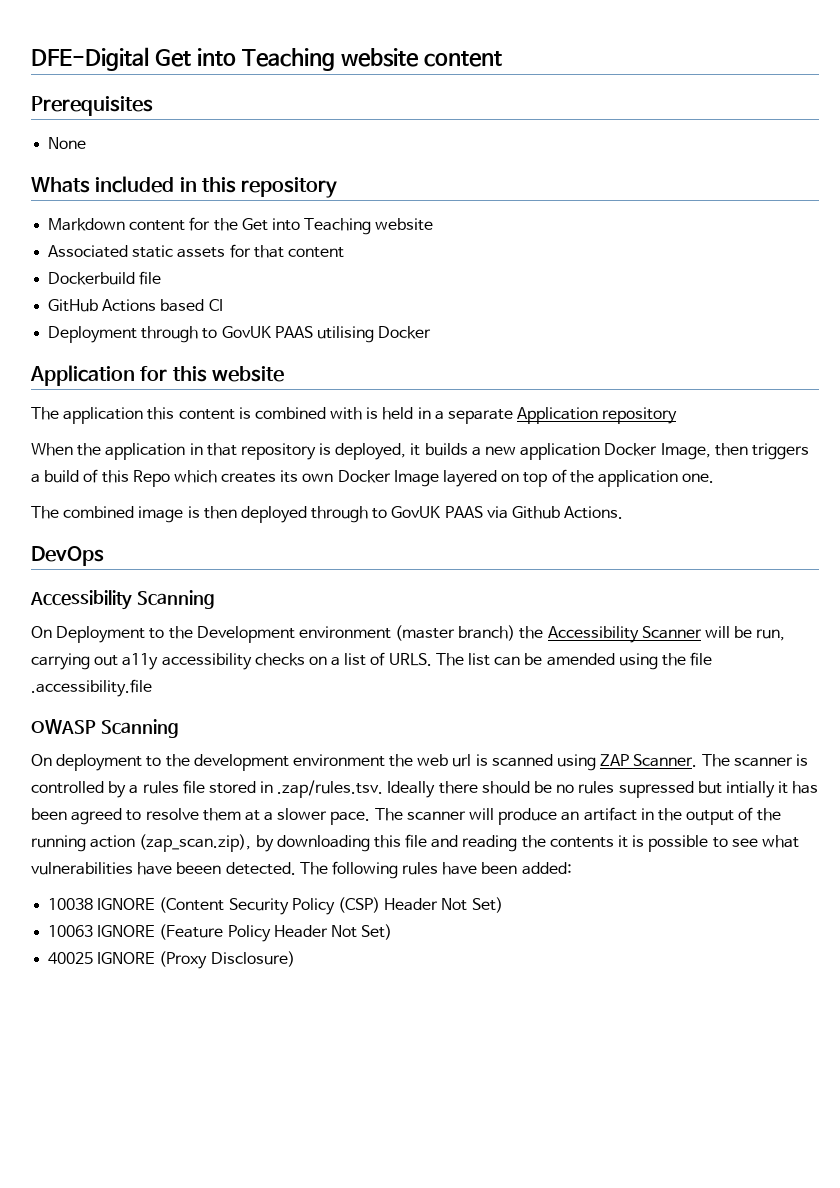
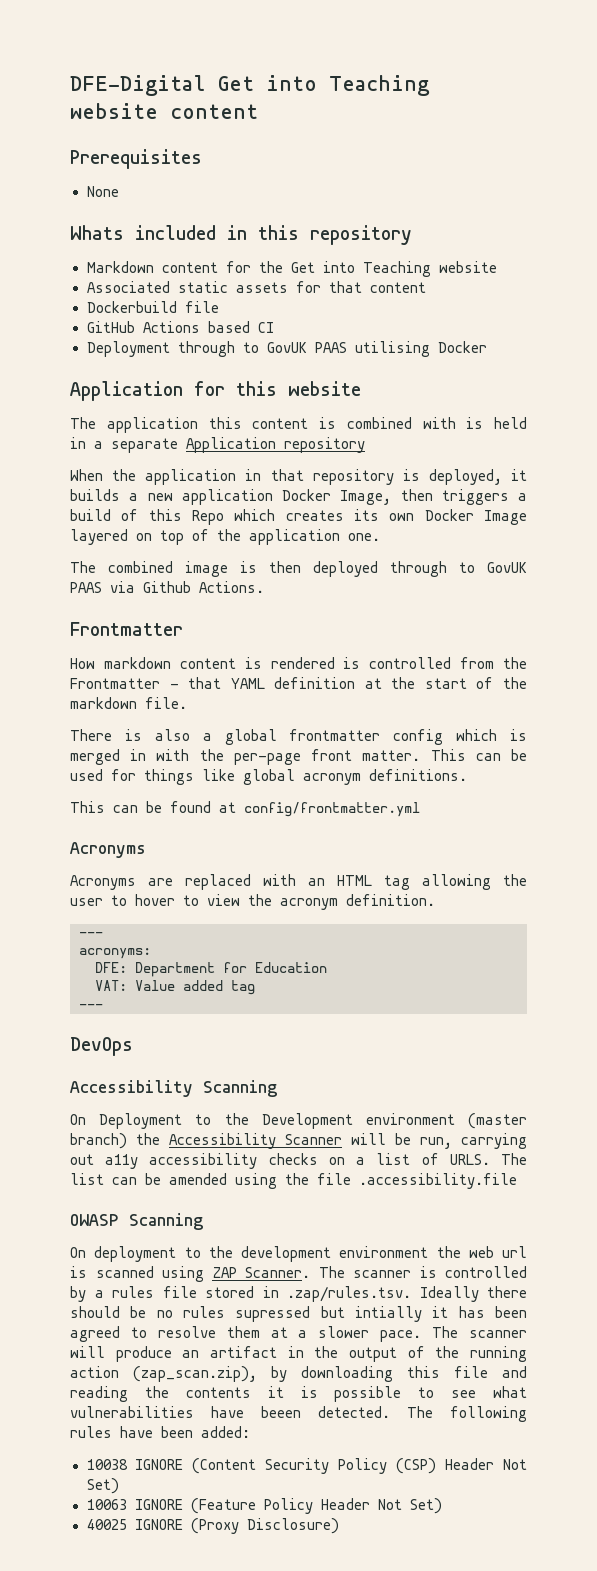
(624, 512) none -> [70,622,183,636] [70,657,527,669] [70,677,527,689] [70,697,187,709] [70,729,527,745] [70,749,527,765] [70,769,467,785] [70,801,420,817] [70,842,146,858] [70,874,527,890] [70,894,435,910] [79,932,103,937] [79,948,151,959] [95,962,327,977] [95,980,255,995] [79,1004,103,1009] // Frontmatter // How markdown content is rendered is controlled from the Frontmatter - that YAML definition at the start of the markdown file. // There is also a global frontmatter config which is merged in with the per-page front matter. This can be used for things like global acronym definitions. // This can be found at config/frontmatter.yml // Acronyms // Acronyms are replaced with an HTML tag allowing the user to hover to view the acronym definition. // --- // acronyms: // DFE: Department for Education // VAT: Value added tag // ---

